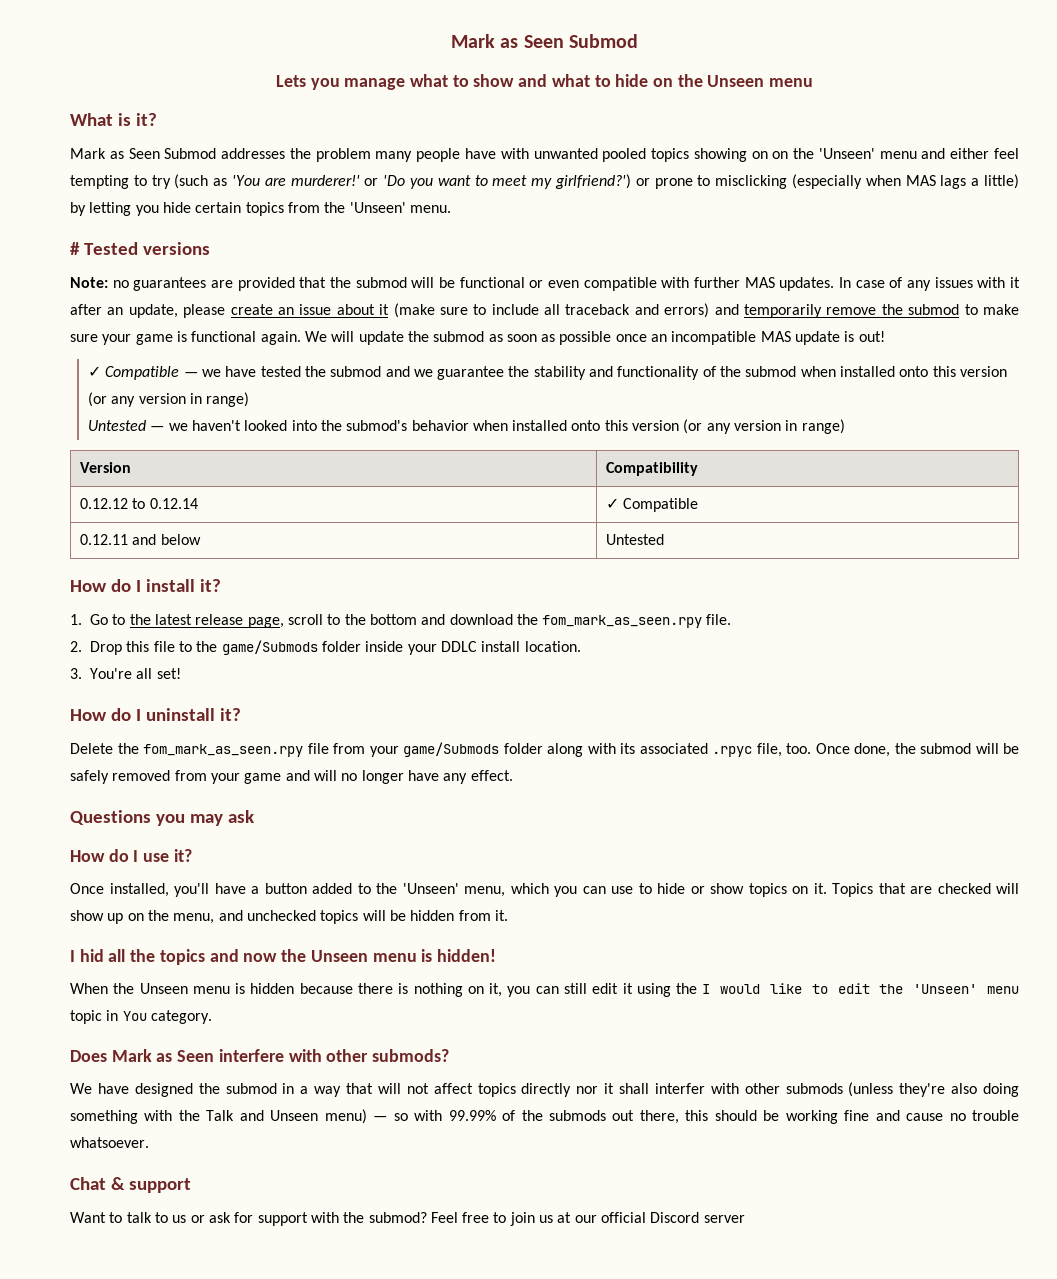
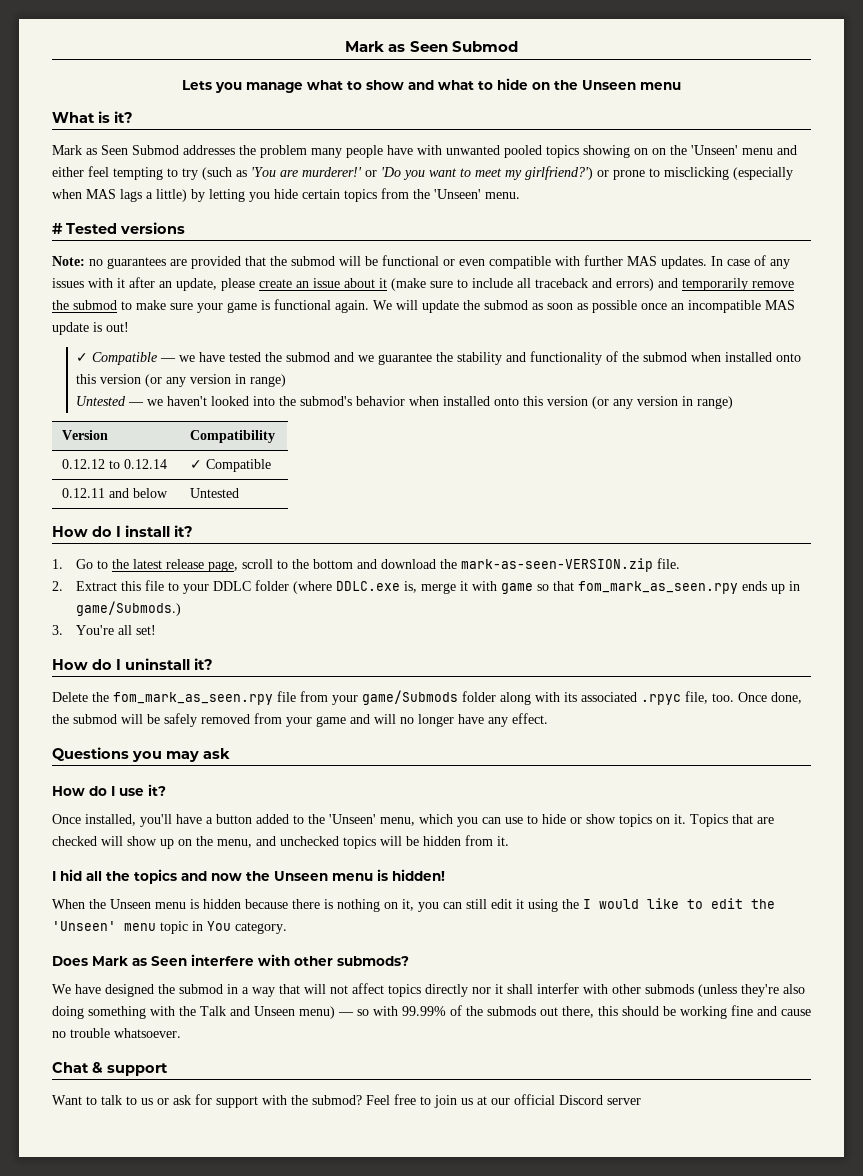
[542,615,703,628] fom_mark_as_seen.rpy -> [461,558,654,572] mark-as-seen-VERSION.zip
[90,641,122,655] Drop -> [76,581,118,591] Extract
[196,640,581,655] the game/Submods folder inside your DDLC install location. -> [183,580,801,594] [76,601,182,616] your DDLC folder (where DDLC.exe is, merge it with game so that fom_mark_as_seen.rpy ends up in game/Submods.)

